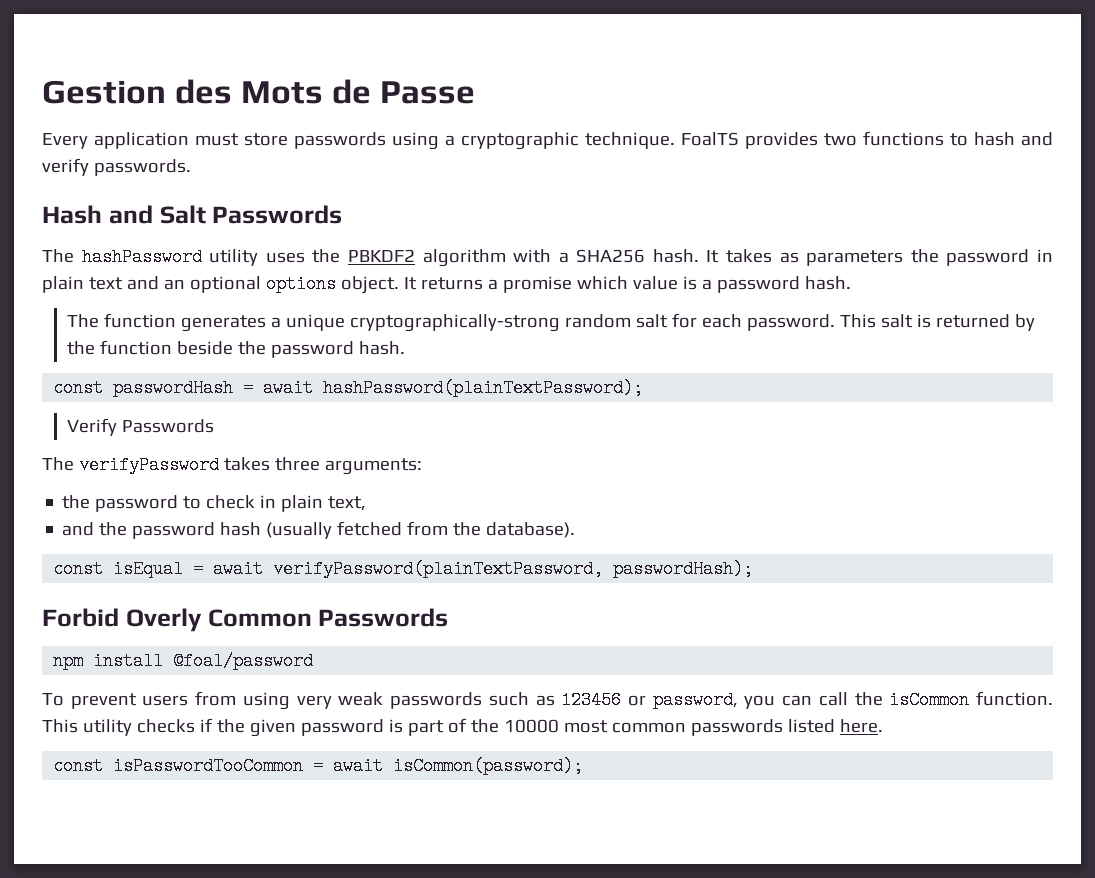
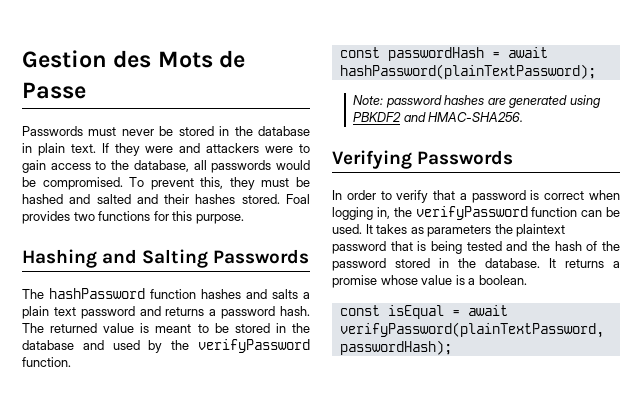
[42,131,1053,150] [42,158,191,176] [42,205,343,224] [42,248,1054,267] [42,275,851,294] [66,313,1035,332] [66,340,405,358] Every application must store passwords using a cryptographic technique. FoalTS provides two functions to hash and verify passwords. // Hash and Salt Passwords // The hashPassword utility uses the PBKDF2 algorithm with a SHA256 hash. It takes as parameters the password in plain text and an optional options object. It returns a promise which value is a password hash. // The function generates a unique cryptographically-strong random salt for each password. This salt is returned by the function beside the password hash. -> [22,126,310,136] [22,143,310,156] [22,160,311,173] [22,177,310,190] [22,194,310,204] [22,211,244,224] [22,249,310,268] [22,288,310,299] [22,306,310,319] [22,323,310,333] [22,339,310,353] [22,357,71,367] Passwords must never be stored in the database in plain text. If they were and attackers were to gain access to the database, all passwords would be compromised. To prevent this, they must be hashed and salted and their hashes stored. Foal provides two functions for this purpose. // Hashing and Salting Passwords // The hashPassword function hashes and salts a plain text password and returns a password hash. The returned value is meant to be stored in the database and used by the verifyPassword function.
[66,418,214,436] [42,456,422,475] [62,495,367,512] [62,521,576,539] Verify Passwords // The verifyPassword takes three arguments: // the password to check in plain text, // and the password hash (usually fetched from the database). -> [353,95,601,108] [353,112,524,122] [332,150,514,169] [332,190,620,203] [332,206,620,220] [332,224,566,237] [332,241,620,254] [332,258,620,271] [332,275,527,288] Note: password hashes are generated using PBKDF2 and HMAC-SHA256. // Verifying Passwords // In order to verify that a password is correct when logging in, the verifyPassword function can be used. It takes as parameters the plaintext password that is being tested and the hash of the password stored in the database. It returns a promise whose value is a boolean.
[42,608,449,632] [53,652,314,670] [42,691,1053,710] [42,718,883,737] [53,757,584,775] // Forbid Overly Common Passwords // npm install @foal/password // To prevent users from using very weak passwords such as 123456 or password, you can call the isCommon function. This utility checks if the given password is part of the 10000 most common passwords listed here. // const isPasswordTooCommon = await isCommon(password); -> (452, 347) none

